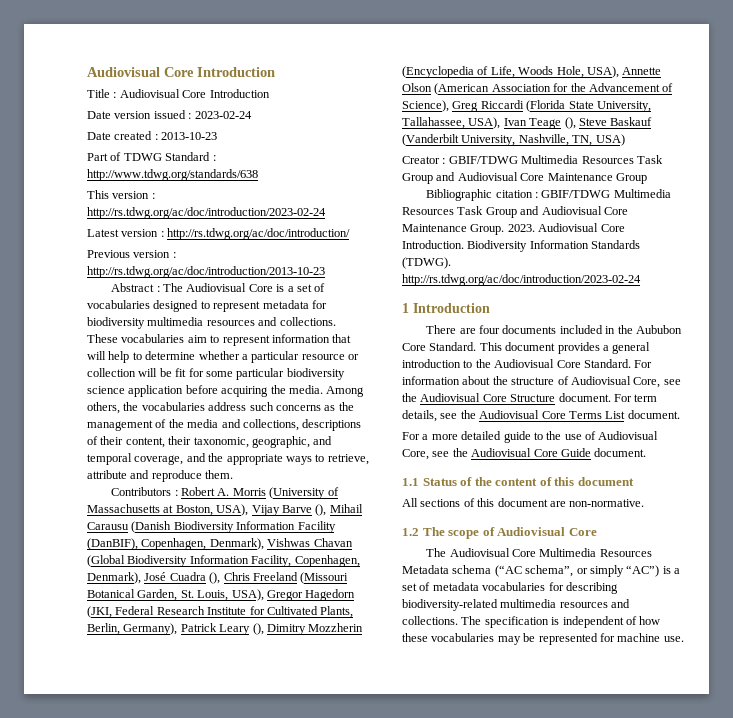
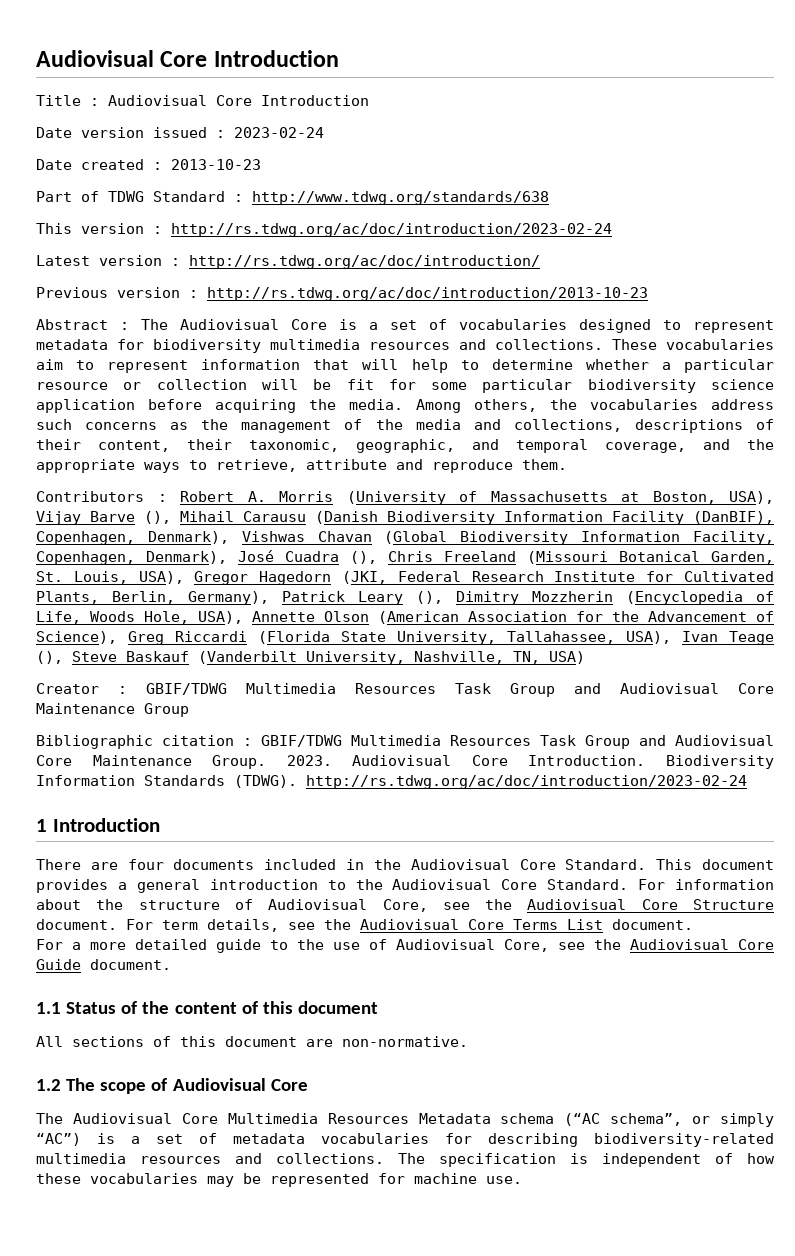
[635,325,682,334] Aububon -> [410,859,510,870] Audiovisual

